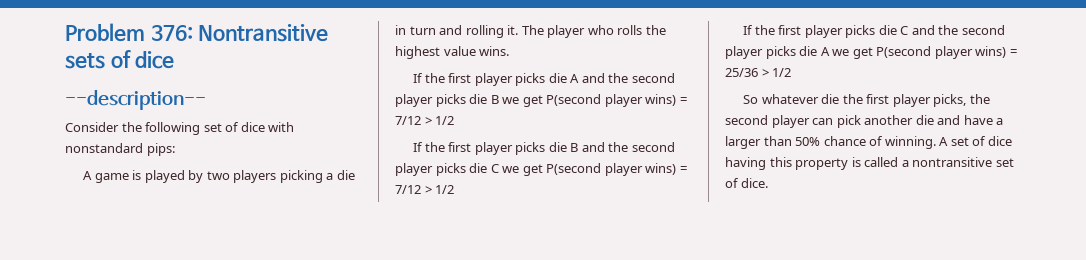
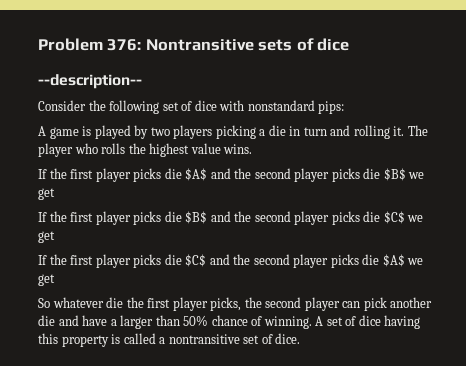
[570,73,675,83] [395,94,687,107] [395,116,455,125] [413,142,675,155] [395,163,687,176] [395,185,455,194] [743,25,1005,38] [725,46,1017,59] [725,68,792,77] A and the second player picks die B we get P(second player wins) = 7/12 > 1/2 // If the first player picks die B and the second player picks die C we get P(second player wins) = 7/12 > 1/2 // If the first player picks die C and the second player picks die A we get P(second player wins) = 25/36 > 1/2 -> [185,168,425,182] [38,188,55,200] [38,211,424,225] [38,231,55,243] [38,254,424,268] [38,274,55,286] $A$ and the second player picks die $B$ we get // If the first player picks die $B$ and the second player picks die $C$ we get // If the first player picks die $C$ and the second player picks die $A$ we get

